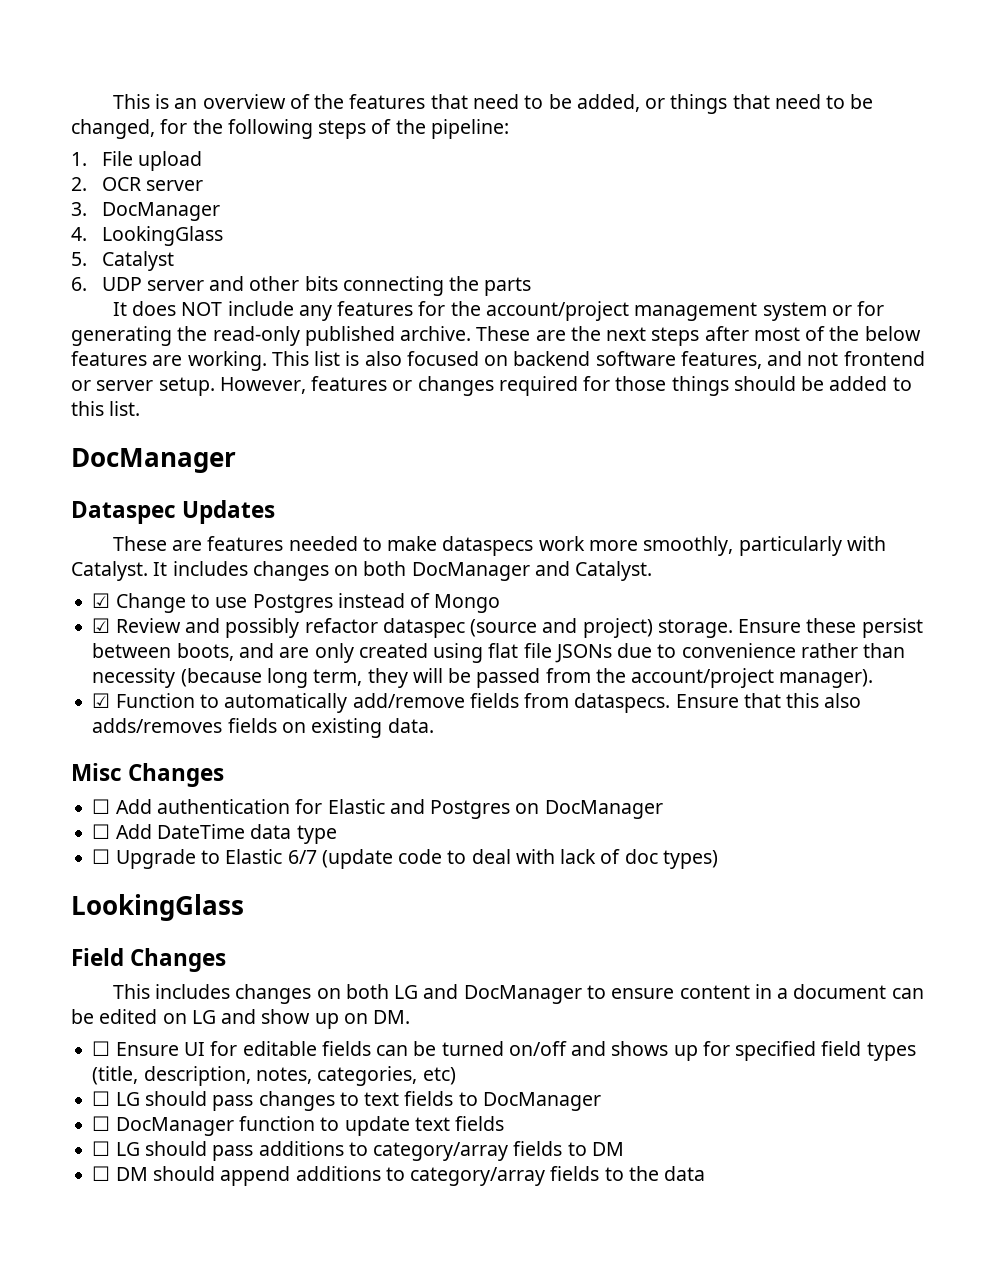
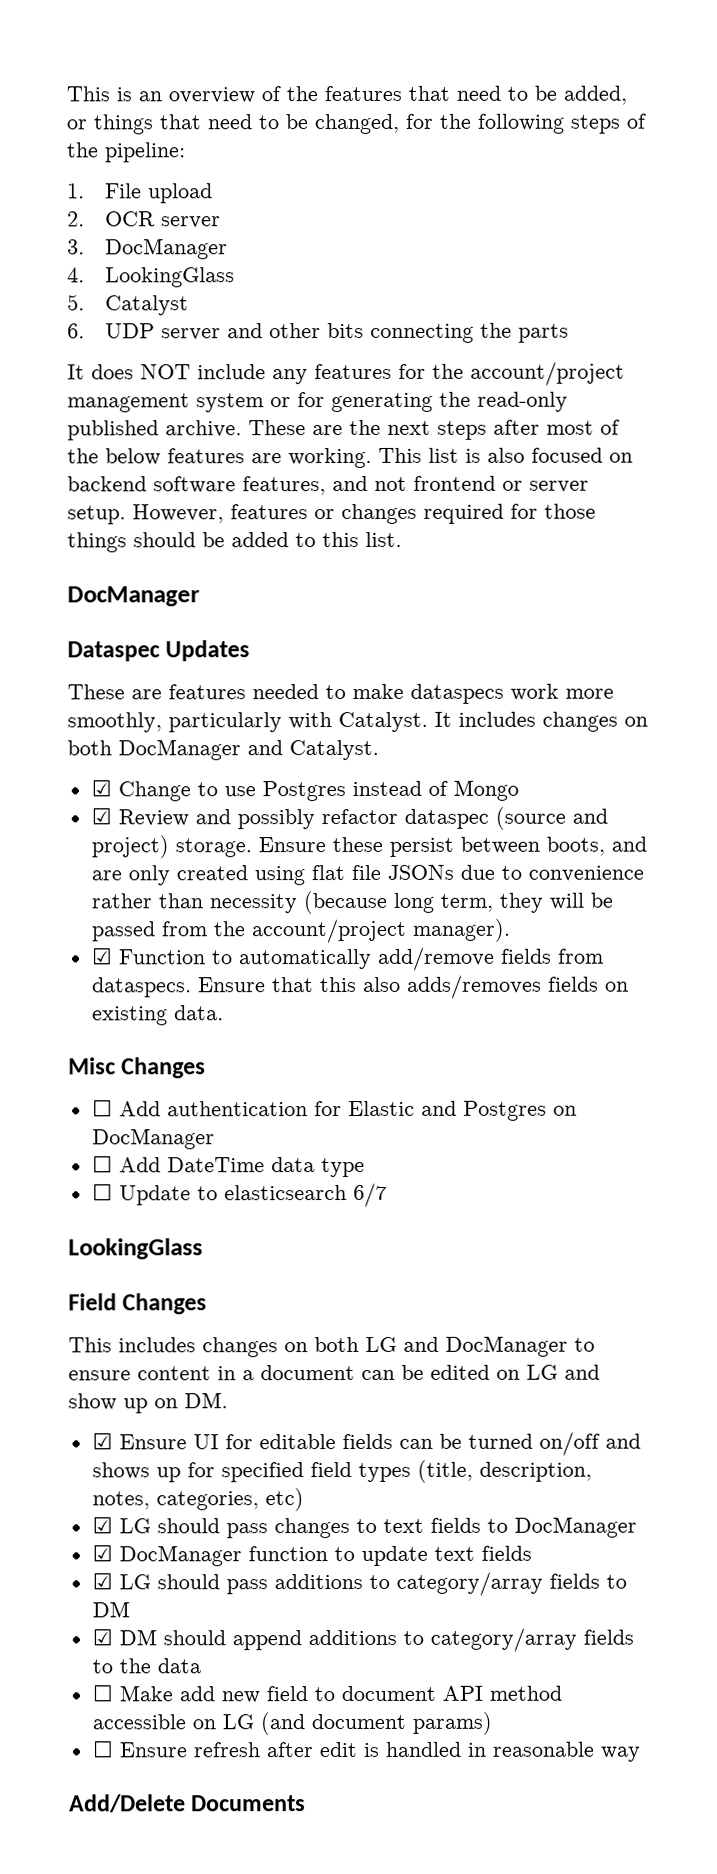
[115,849,718,869] Upgrade to Elastic 6/7 (update code to deal with lack of doc types) -> [118,1182,387,1208] Update to elasticsearch 6/7
[92,1041,111,1056] ☐ -> [91,1432,113,1450] ☑
[92,1091,111,1106] ☐ -> [91,1516,113,1534] ☑
[92,1116,111,1131] ☐ -> [91,1544,113,1562] ☑
[92,1141,111,1156] ☐ -> [91,1572,113,1590] ☑
[92,1166,111,1181] ☐ -> [91,1628,113,1646] ☑
(706, 1173) none -> [91,1684,562,1704] [91,1711,492,1736] [91,1740,641,1762] [69,1794,307,1813] // ☐ Make add new field to document API method accessible on LG (and document params) // ☐ Ensure refresh after edit is handled in reasonable way // Add/Delete Documents

